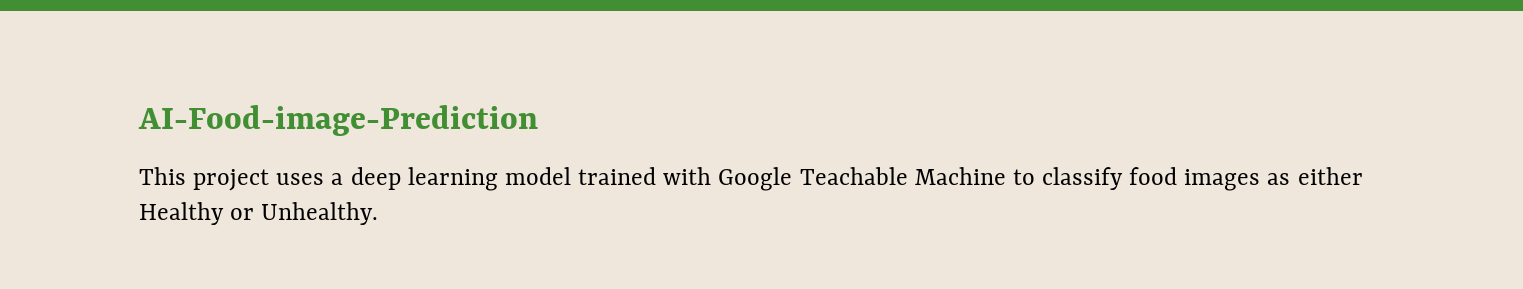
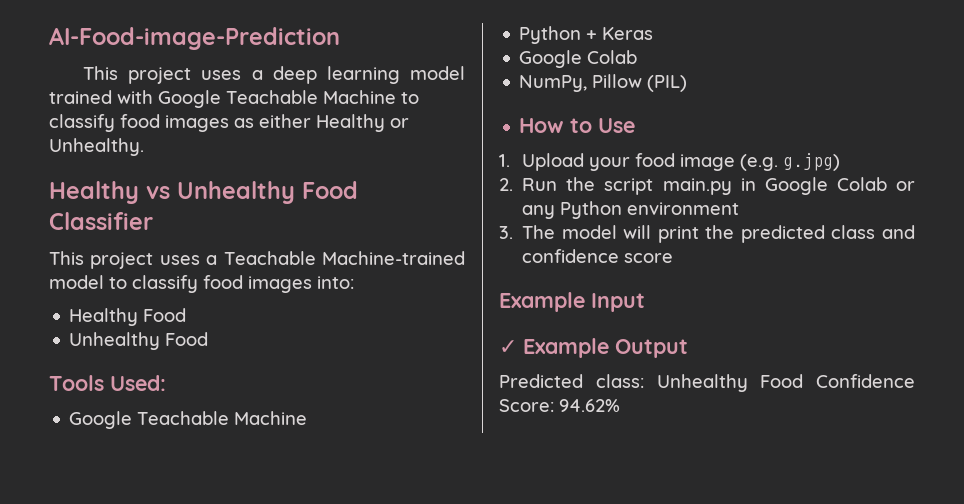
(379, 213) none -> [49,181,358,204] [49,212,153,230] [49,251,465,269] [49,275,354,293] [69,308,187,326] [69,332,209,350] [49,375,166,391] [69,411,308,429] [519,26,654,44] [519,50,638,68] [519,74,688,92] [519,118,636,133] [499,153,841,171] [499,177,915,195] [522,201,740,219] [499,225,915,243] [522,249,674,263] [499,292,645,312] [499,338,688,358] [499,374,915,392] [499,399,620,412] // Healthy vs Unhealthy Food Classifier // This project uses a Teachable Machine-trained model to classify food images into: // Healthy Food // Unhealthy Food // Tools Used: // Google Teachable Machine // Python + Keras // Google Colab // NumPy, Pillow (PIL) // How to Use // 1. Upload your food image (e.g. g.jpg) // 2. Run the script main.py in Google Colab or any Python environment // 3. The model will print the predicted class and confidence score // Example Input // ✓ Example Output // Predicted class: Unhealthy Food Confidence Score: 94.62%

